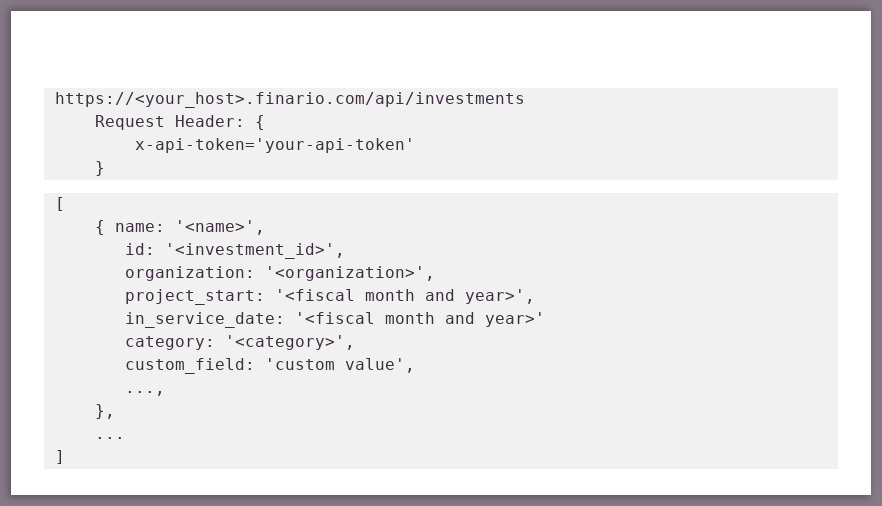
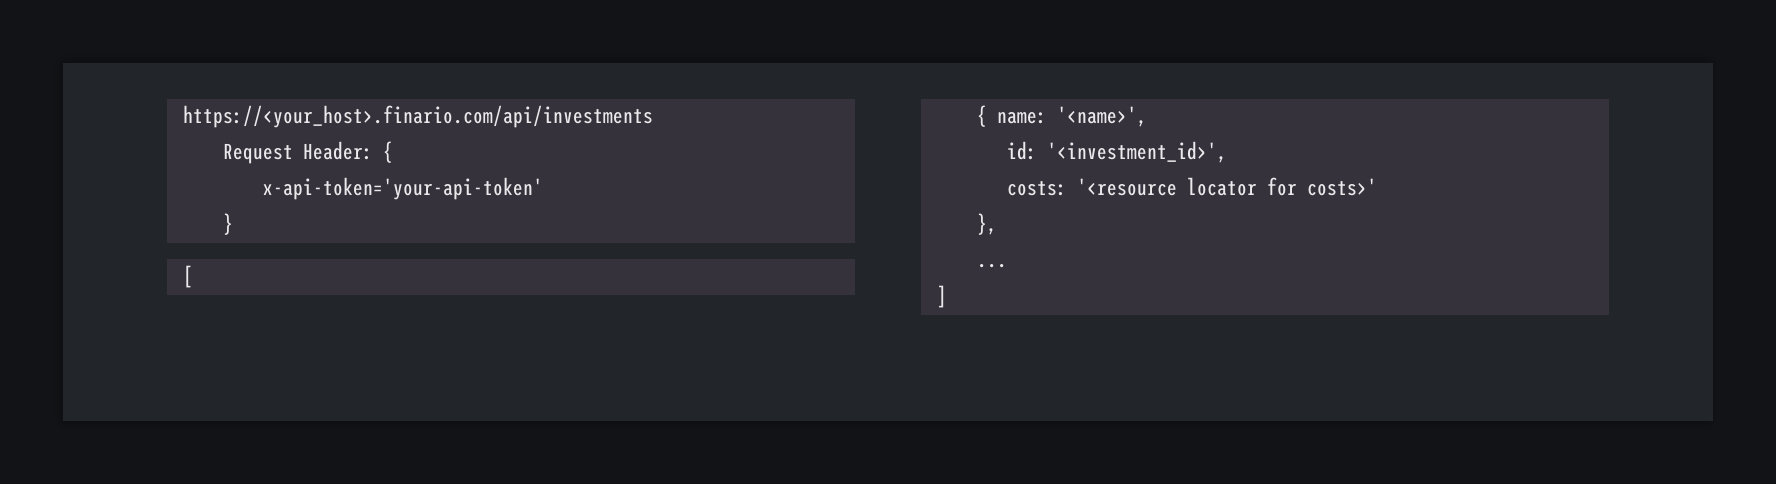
[124,266,435,281] [124,289,535,305] [124,312,545,328] [124,335,355,350] [124,358,415,374] [124,391,165,396] organization: '<organization>', // project_start: '<fiscal month and year>', // in_service_date: '<fiscal month and year>' // category: '<category>', // custom_field: 'custom value', // ..., -> [1006,177,1377,196] costs: '<resource locator for costs>'

